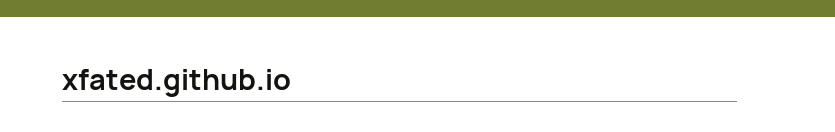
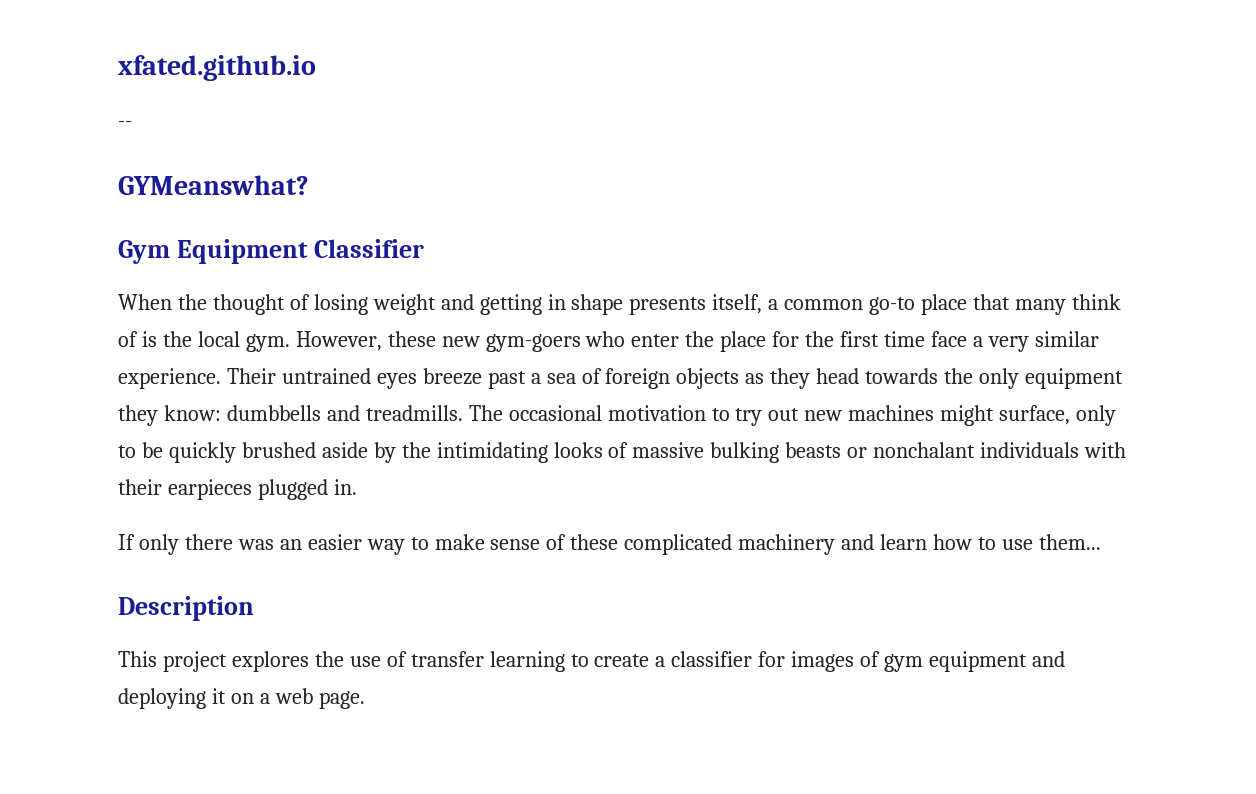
(291, 83) none -> [118,121,132,128] [118,175,309,195] [118,239,424,264] [118,294,1121,315] [118,331,1099,352] [118,368,1123,389] [118,405,1117,426] [118,442,1127,463] [118,479,357,500] [118,534,1101,555] [118,596,254,621] [118,651,1065,672] [118,688,365,709] // -- // GYMeanswhat? // Gym Equipment Classifier // When the thought of losing weight and getting in shape presents itself, a common go-to place that many think of is the local gym. However, these new gym-goers who enter the place for the first time face a very similar experience. Their untrained eyes breeze past a sea of foreign objects as they head towards the only equipment they know: dumbbells and treadmills. The occasional motivation to try out new machines might surface, only to be quickly brushed aside by the intimidating looks of massive bulking beasts or nonchalant individuals with their earpieces plugged in. // If only there was an easier way to make sense of these complicated machinery and learn how to use them... // Description // This project explores the use of transfer learning to create a classifier for images of gym equipment and deploying it on a web page.

